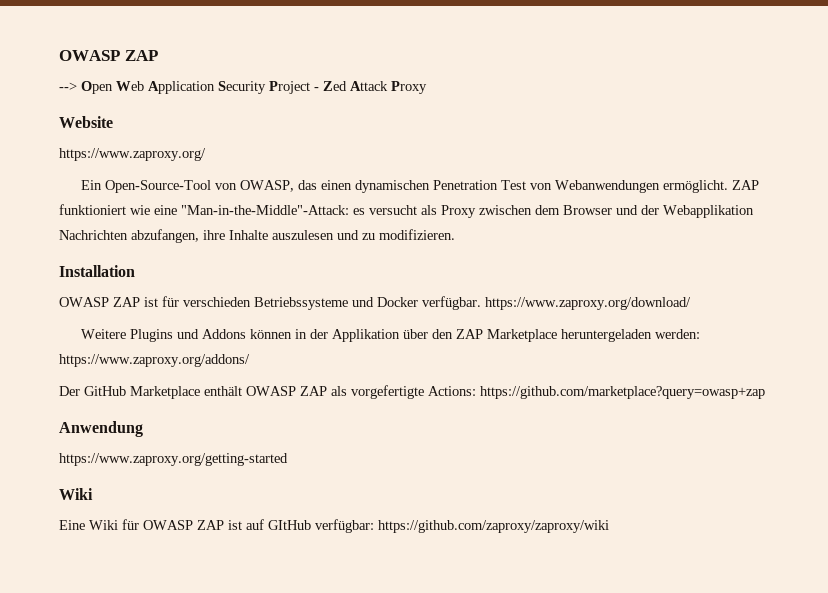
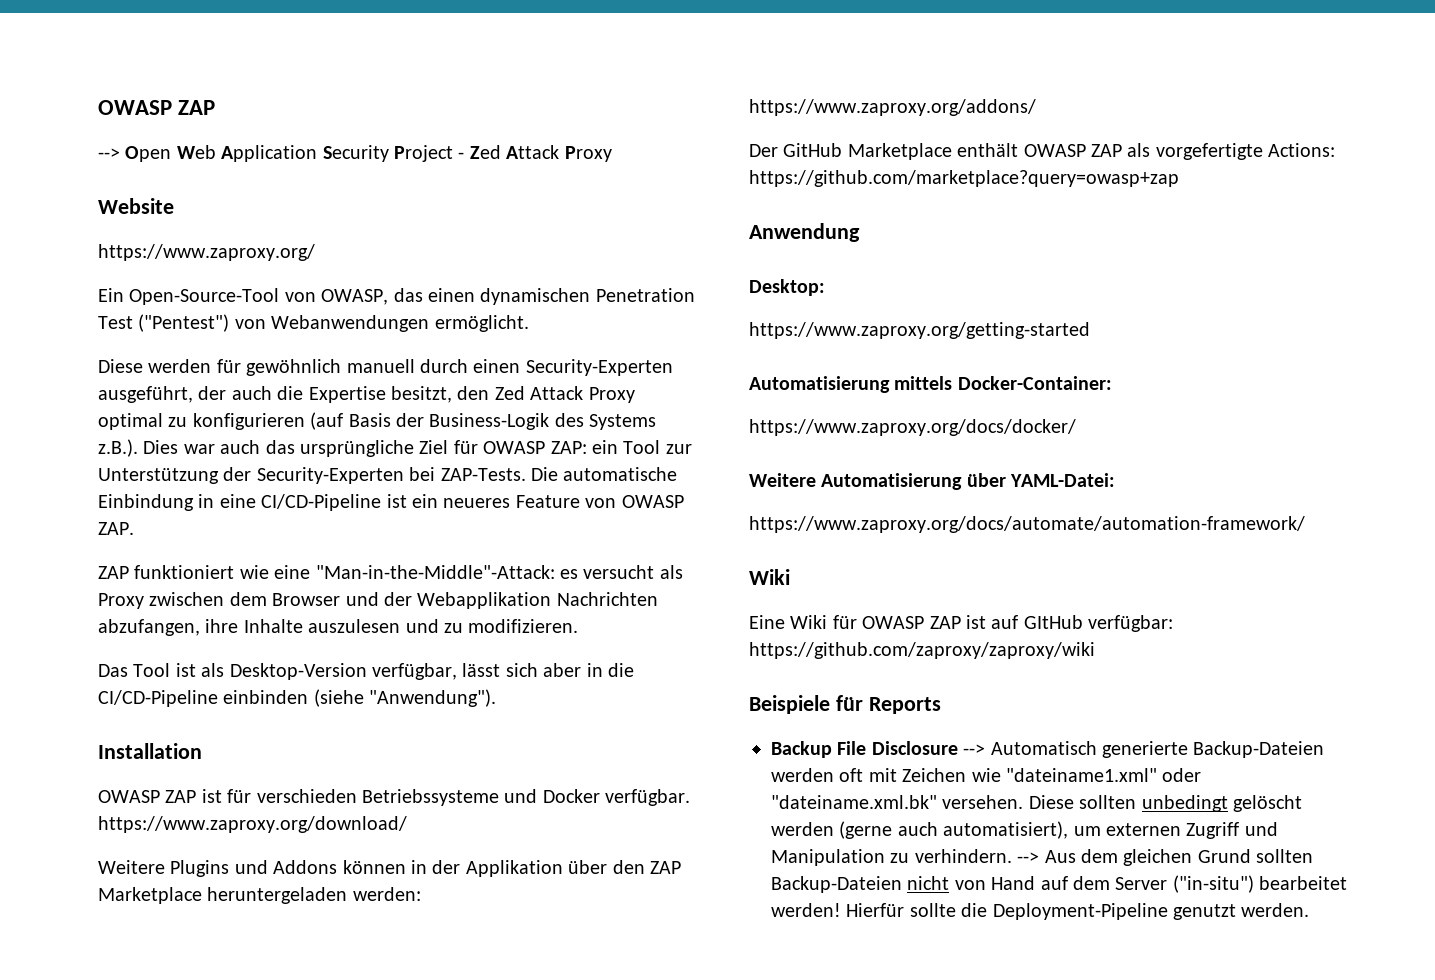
(526, 185) none -> [138,314,230,332] ("Pentest")
(728, 186) none -> [98,359,673,376] [98,386,635,403] [98,412,657,430] [98,439,692,457] [98,467,678,484] [98,494,684,511] [98,522,134,535] // Diese werden für gewöhnlich manuell durch einen Security-Experten ausgeführt, der auch die Expertise besitzt, den Zed Attack Proxy optimal zu konfigurieren (auf Basis der Business-Logik des Systems z.B.). Dies war auch das ursprüngliche Ziel für OWASP ZAP: ein Tool zur Unterstützung der Security-Experten bei ZAP-Tests. Die automatische Einbindung in eine CI/CD-Pipeline ist ein neueres Feature von OWASP ZAP. //
(455, 234) none -> [98,663,634,680] [98,689,497,707] // Das Tool ist als Desktop-Version verfügbar, lässt sich aber in die CI/CD-Pipeline einbinden (siehe "Anwendung").
(143, 429) none -> [749,279,825,296] // Desktop:
(288, 459) none -> [749,376,1112,393] [749,419,1076,436] [749,473,1116,490] [749,516,1305,533] // Automatisierung mittels Docker-Container: // https://www.zaproxy.org/docs/docker/ // Weitere Automatisierung über YAML-Datei: // https://www.zaproxy.org/docs/automate/automation-framework/
(609, 526) none -> [749,695,941,714] [771,741,1325,758] [771,768,1202,782] [771,795,1302,812] [771,821,1278,839] [771,849,1314,866] [771,875,1348,893] [771,903,1310,920] // Beispiele für Reports // Backup File Disclosure --> Automatisch generierte Backup-Dateien werden oft mit Zeichen wie "dateiname1.xml" oder "dateiname.xml.bk" versehen. Diese sollten unbedingt gelöscht werden (gerne auch automatisiert), um externen Zugriff und Manipulation zu verhindern. --> Aus dem gleichen Grund sollten Backup-Dateien nicht von Hand auf dem Server ("in-situ") bearbeitet werden! Hierfür sollte die Deployment-Pipeline genutzt werden.

